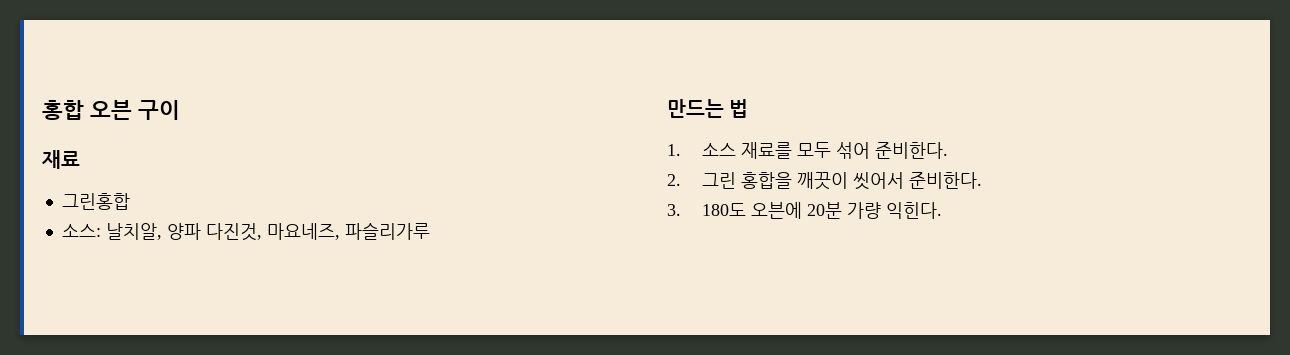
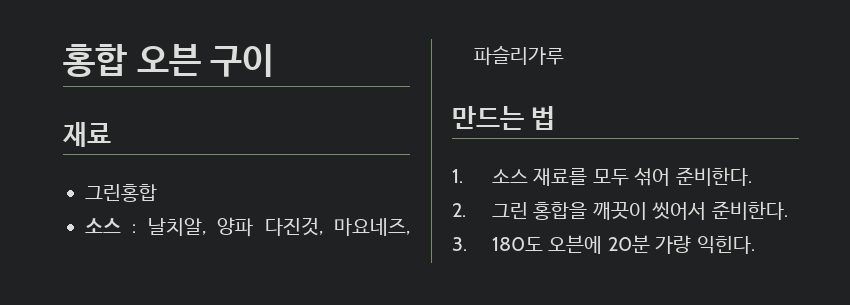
[61,224,101,237] 소스: -> [85,218,137,233] 소스 :

